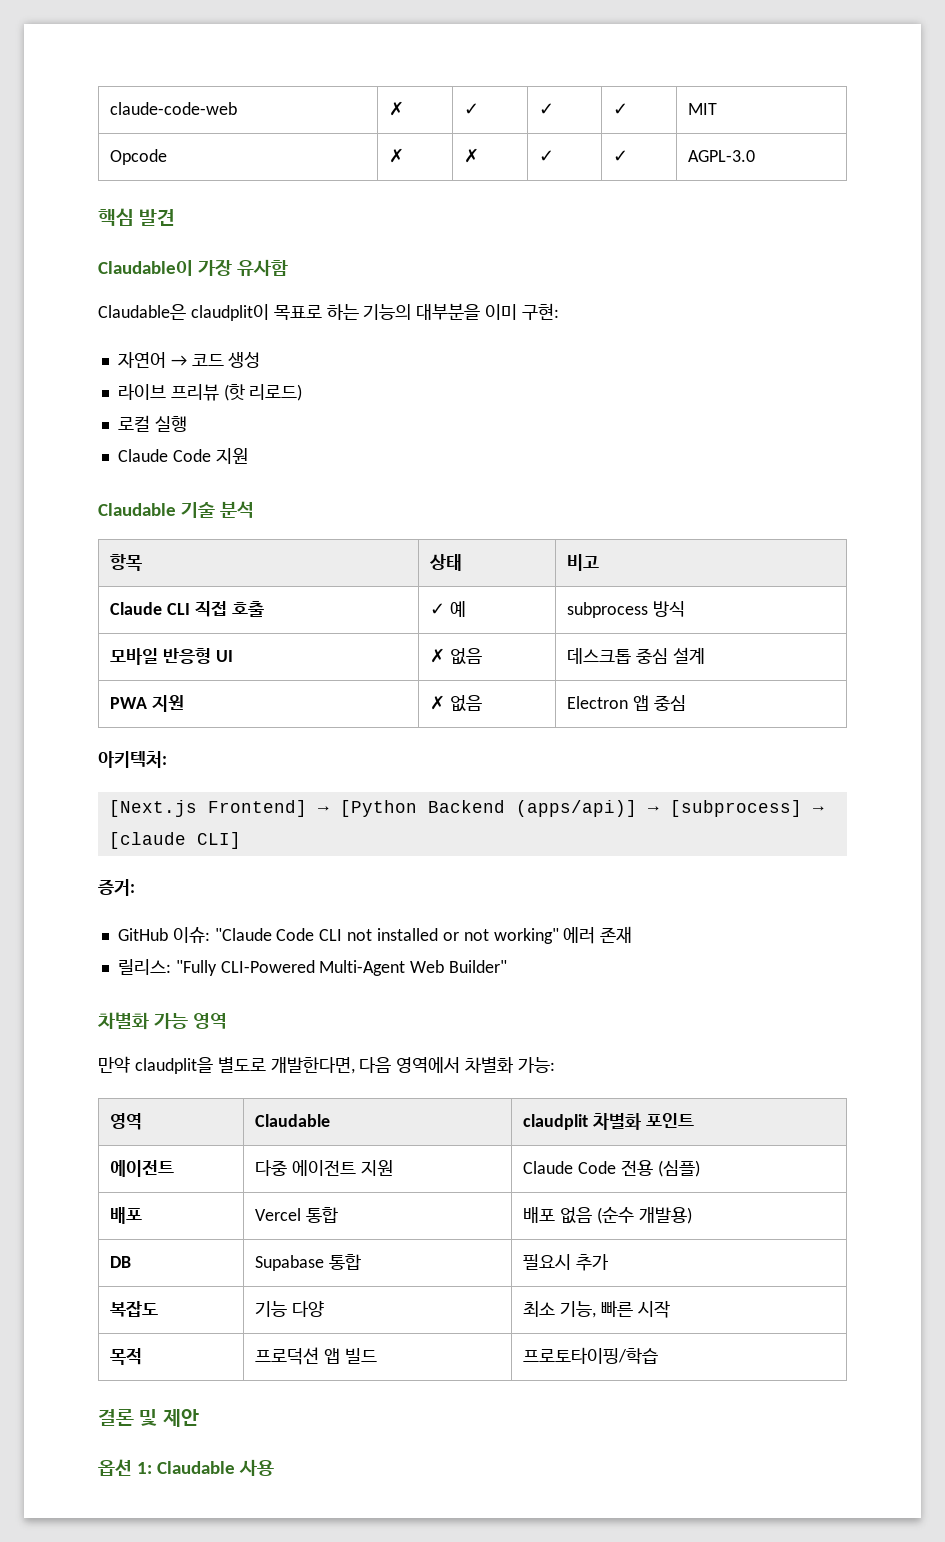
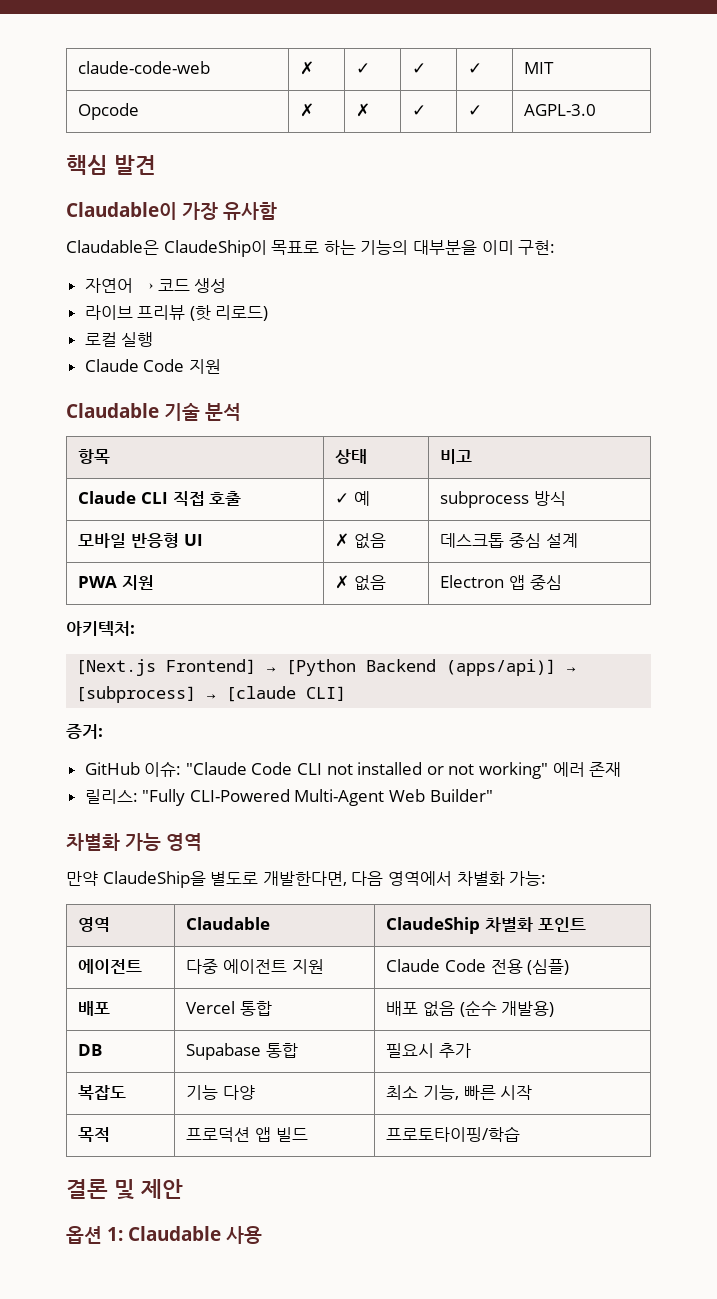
[190,304,269,321] claudplit이 -> [163,240,267,257] ClaudeShip이
[134,1057,213,1074] claudplit을 -> [102,871,206,888] ClaudeShip을
[523,1114,589,1130] claudplit -> [386,917,481,934] ClaudeShip

